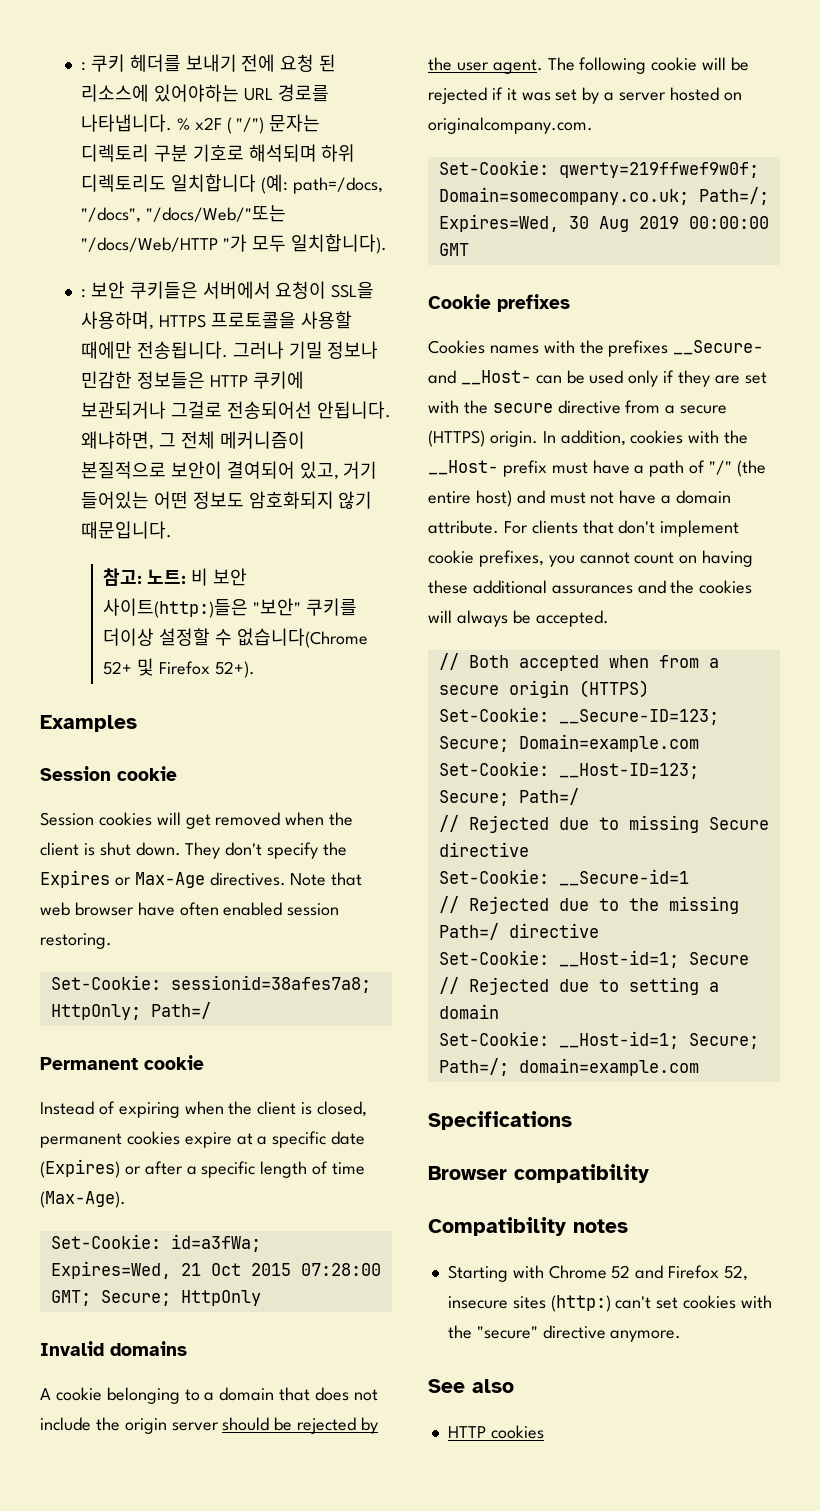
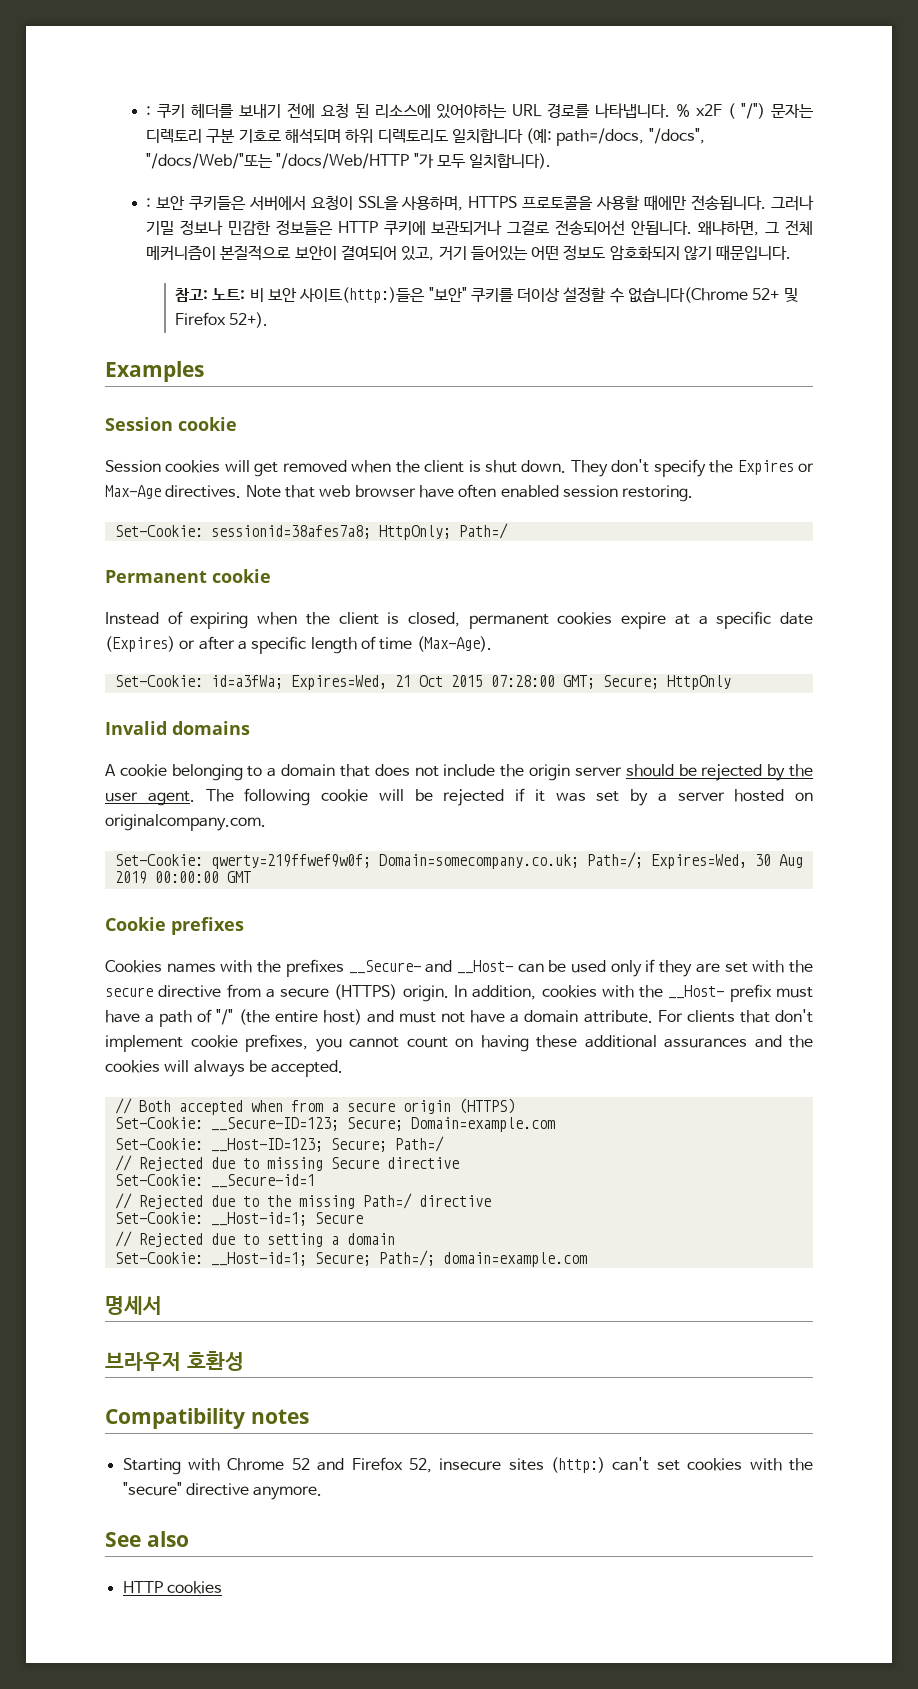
[428,1111,572,1130] [428,1164,649,1183] Specifications // Browser compatibility -> [105,1296,162,1315] [105,1351,244,1371] 명세서 // 브라우저 호환성

